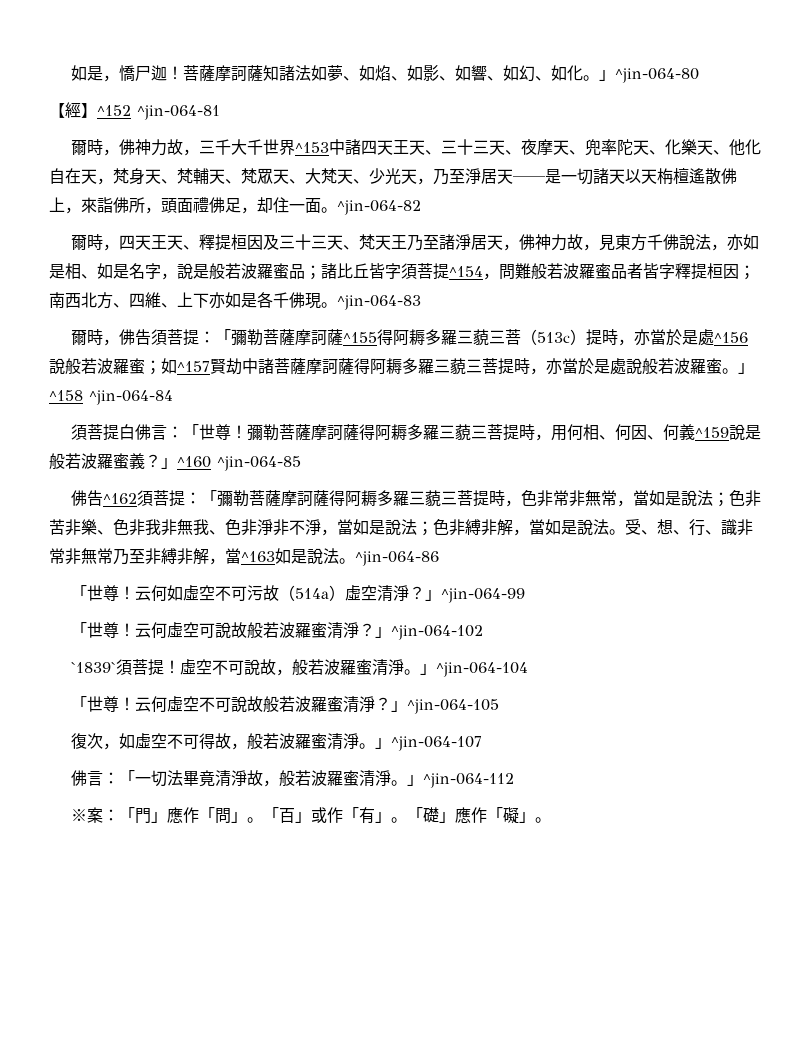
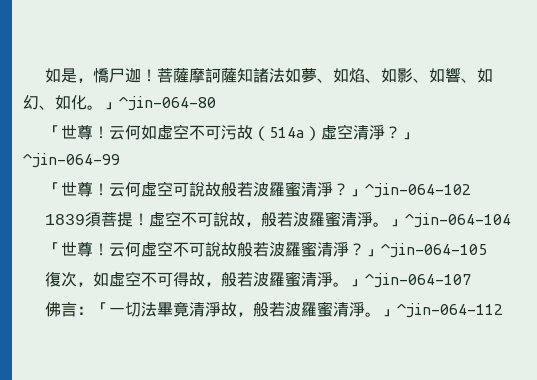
[49,102,220,120] [70,139,761,156] [49,168,737,185] [49,197,421,215] [70,234,759,251] [49,263,755,280] [49,292,421,310] [70,329,748,346] [49,358,754,375] [49,390,173,405] [70,424,761,441] [49,453,301,471] [70,490,761,507] [49,519,753,536] [49,548,439,566] // 【經】^152 ^jin-064-81 // 爾時，佛神力故，三千大千世界^153中諸四天王天、三十三天、夜摩天、兜率陀天、化樂天、他化自在天，梵身天、梵輔天、梵眾天、大梵天、少光天，乃至淨居天──是一切諸天以天栴檀遙散佛上，來詣佛所，頭面禮佛足，却住一面。^jin-064-82 // 爾時，四天王天、釋提桓因及三十三天、梵天王乃至諸淨居天，佛神力故，見東方千佛說法，亦如是相、如是名字，說是般若波羅蜜品；諸比丘皆字須菩提^154，問難般若波羅蜜品者皆字釋提桓因；南西北方、四維、上下亦如是各千佛現。^jin-064-83 // 爾時，佛告須菩提：「彌勒菩薩摩訶薩^155得阿耨多羅三藐三菩（513c）提時，亦當於是處^156說般若波羅蜜；如^157賢劫中諸菩薩摩訶薩得阿耨多羅三藐三菩提時，亦當於是處說般若波羅蜜。」^158 ^jin-064-84 // 須菩提白佛言：「世尊！彌勒菩薩摩訶薩得阿耨多羅三藐三菩提時，用何相、何因、何義^159說是般若波羅蜜義？」^160 ^jin-064-85 // 佛告^162須菩提：「彌勒菩薩摩訶薩得阿耨多羅三藐三菩提時，色非常非無常，當如是說法；色非苦非樂、色非我非無我、色非淨非不淨，當如是說法；色非縛非解，當如是說法。受、想、行、識非常非無常乃至非縛非解，當^163如是說法。^jin-064-86 -> (216, 103) none
[70,662,116,673] `1839` -> [45,214,86,225] 1839
[70,807,551,824] // ※案：「門」應作「問」。「百」或作「有」。「礎」應作「礙」。 -> (504, 310) none

